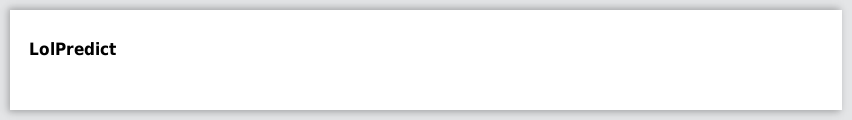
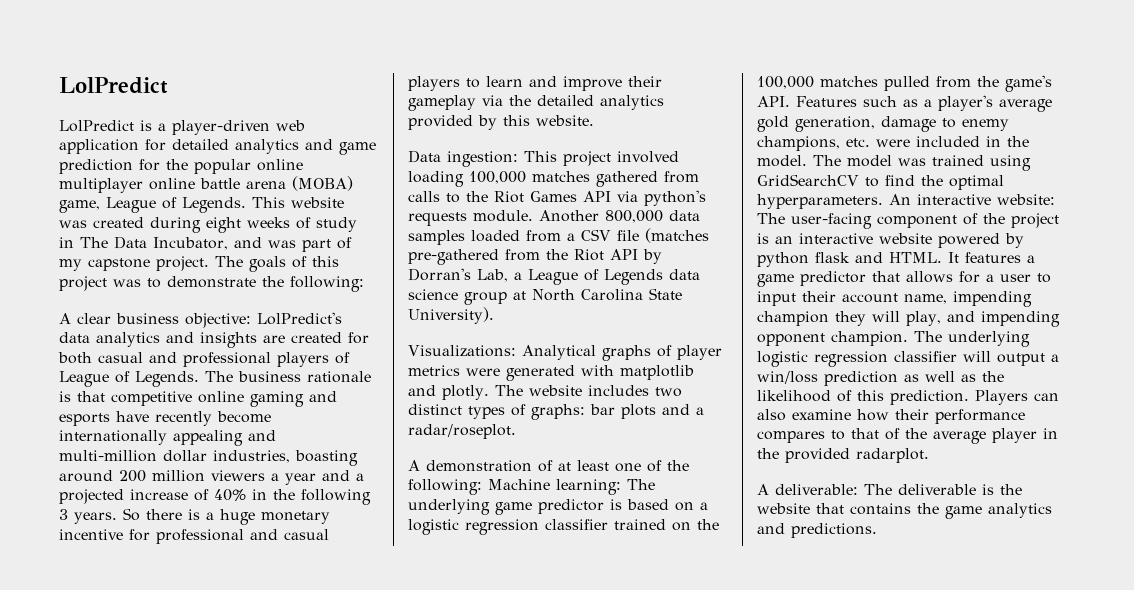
[29,42,116,56] LolPredict -> [59,77,168,94] [59,120,305,135] [59,139,376,155] [59,159,303,174] [59,176,353,193] [59,197,344,213] [59,217,357,233] [59,236,352,252] [59,256,339,272] [59,276,364,292] [59,312,342,328] [59,332,369,348] [58,352,350,367] [59,371,371,387] [59,391,337,407] [59,411,271,426] [59,430,276,446] [59,450,358,466] [59,470,364,485] [59,489,371,505] [59,508,330,525] [59,529,329,544] [408,76,662,91] [408,95,664,111] [408,115,594,130] [408,150,679,167] [408,171,699,187] [408,190,706,206] [408,210,700,226] [408,228,709,245] [408,249,662,265] [408,268,700,285] [408,288,682,305] [408,307,494,324] [408,345,722,361] [408,365,694,381] [408,385,682,400] [408,404,704,420] [408,424,516,439] [408,460,689,472] [408,479,655,495] [408,499,708,515] [408,519,719,535] [757,75,1052,92] [757,95,1052,112] [757,116,1009,132] [757,136,1029,151] [757,155,1031,171] [757,174,1004,190] [757,194,1055,209] [757,213,1059,229] [757,233,1024,248] [757,252,1035,267] [757,271,1051,287] [757,291,1032,307] [757,311,1060,327] [757,331,1030,347] [757,351,1059,367] [757,371,1004,386] [757,390,1059,405] [757,409,1025,424] [757,428,1058,444] [757,448,929,463] [757,484,1022,495] [757,503,1052,519] [757,523,877,538] LolPredict // LolPredict is a player-driven web application for detailed analytics and game prediction for the popular online multiplayer online battle arena (MOBA) game, League of Legends. This website was created during eight weeks of study in The Data Incubator, and was part of my capstone project. The goals of this project was to demonstrate the following: // A clear business objective: LolPredict's data analytics and insights are created for both casual and professional players of League of Legends. The business rationale is that competitive online gaming and esports have recently become internationally appealing and multi-million dollar industries, boasting around 200 million viewers a year and a projected increase of 40% in the following 3 years. So there is a huge monetary incentive for professional and casual players to learn and improve their gameplay via the detailed analytics provided by this website. // Data ingestion: This project involved loading 100,000 matches gathered from calls to the Riot Games API via python's requests module. Another 800,000 data samples loaded from a CSV file (matches pre-gathered from the Riot API by Dorran's Lab, a League of Legends data science group at North Carolina State University). // Visualizations: Analytical graphs of player metrics were generated with matplotlib and plotly. The website includes two distinct types of graphs: bar plots and a radar/roseplot. // A demonstration of at least one of the following: Machine learning: The underlying game predictor is based on a logistic regression classifier trained on the 100,000 matches pulled from the game's API. Features such as a player's average gold generation, damage to enemy champions, etc. were included in the model. The model was trained using GridSearchCV to find the optimal hyperparameters. An interactive website: The user-facing component of the project is an interactive website powered by python flask and HTML. It features a game predictor that allows for a user to input their account name, impending champion they will play, and impending opponent champion. The underlying logistic regression classifier will output a win/loss prediction as well as the likelihood of this prediction. Players can also examine how their performance compares to that of the average player in the provided radarplot. // A deliverable: The deliverable is the website that contains the game analytics and predictions.

